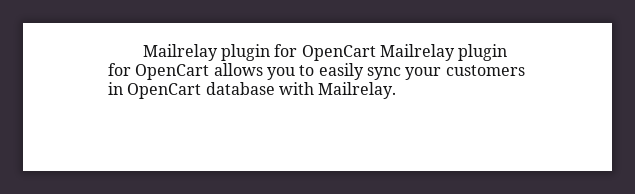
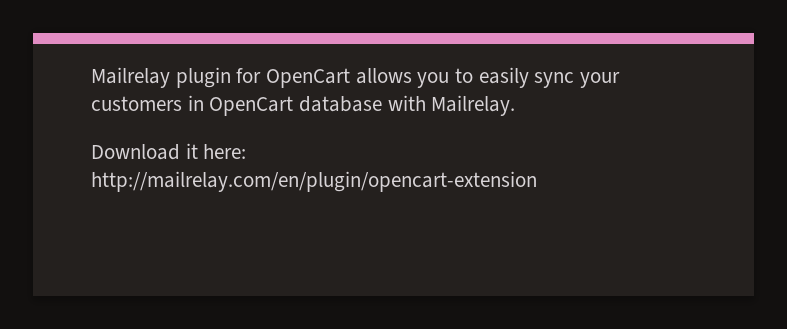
[142,44,508,61] [108,63,210,80] Mailrelay plugin for OpenCart Mailrelay plugin for OpenCart -> [91,67,351,88] Mailrelay plugin for OpenCart
(397, 90) none -> [91,143,247,160] [91,171,537,192] // Download it here: http://mailrelay.com/en/plugin/opencart-extension

